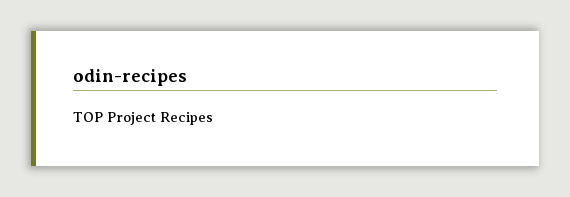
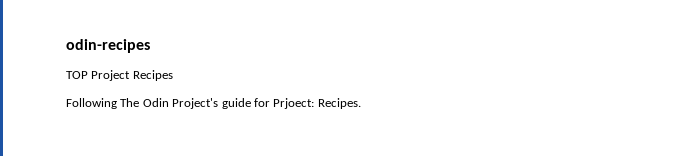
(213, 118) none -> [66,98,361,109] // Following The Odin Project's guide for Prjoect: Recipes.

